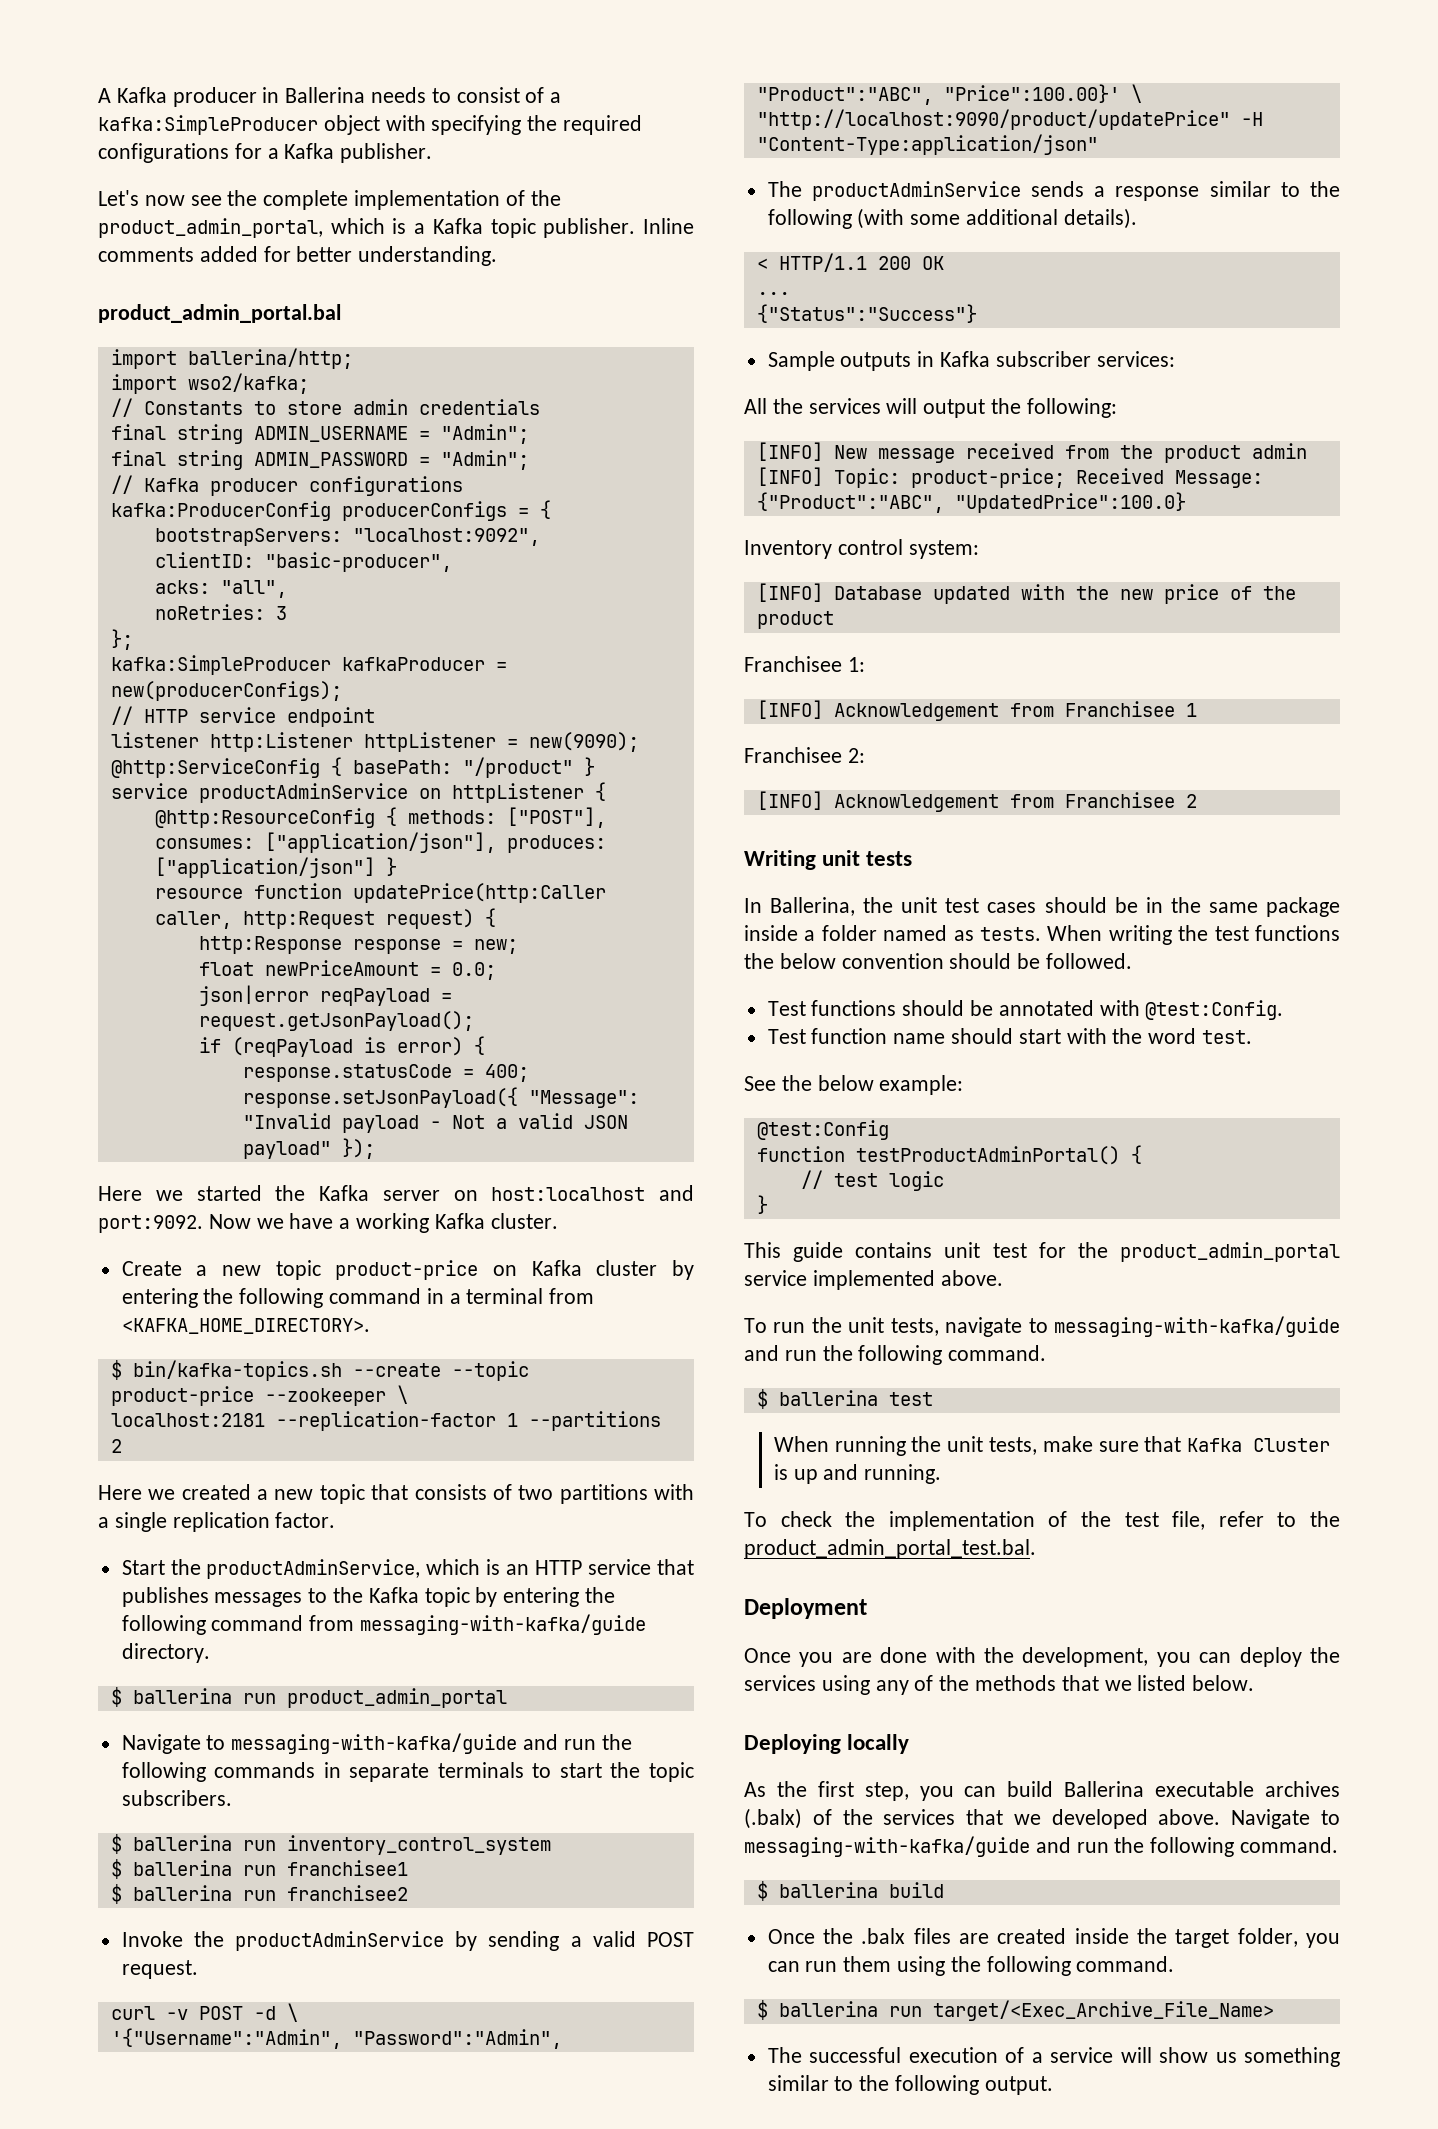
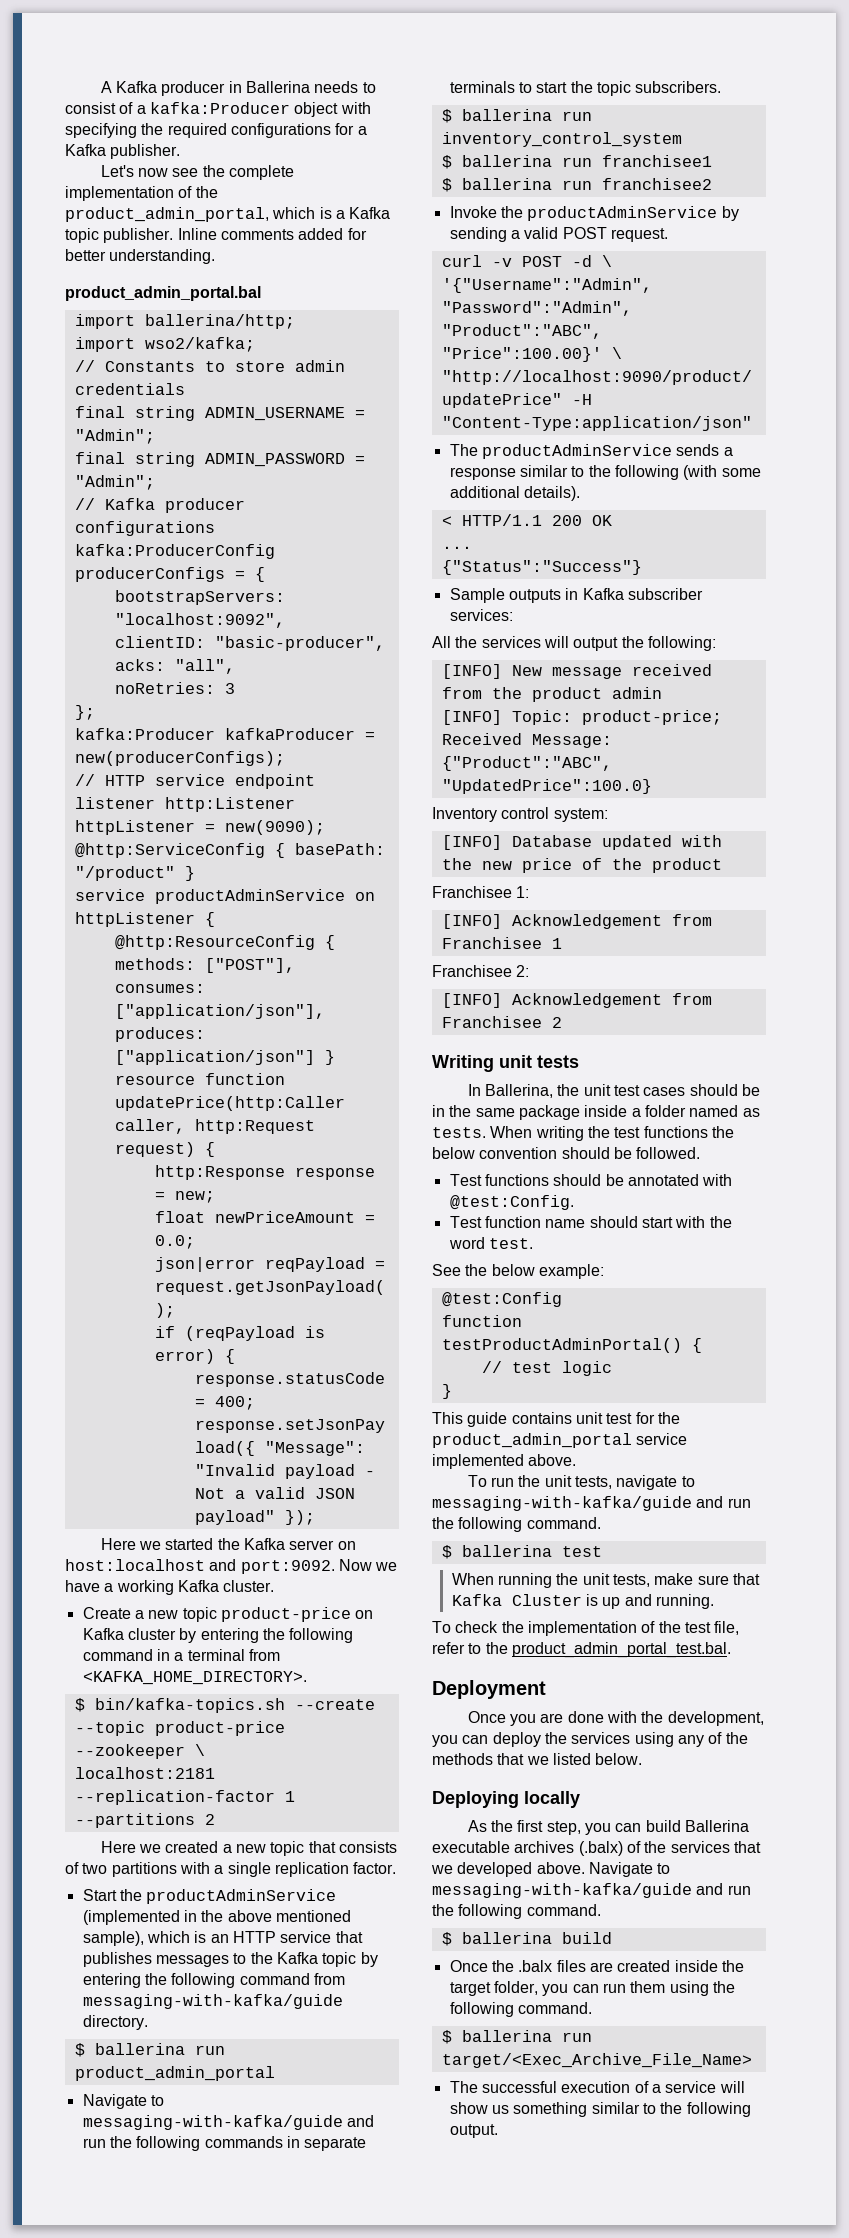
[98,115,318,135] kafka:SimpleProducer -> [149,102,290,114] kafka:Producer
[110,655,331,675] kafka:SimpleProducer -> [74,728,215,740] kafka:Producer
[206,1559,421,1579] productAdminService, -> [146,1889,337,1904] [82,1910,351,1925] [82,1931,144,1946] productAdminService (implemented in the above mentioned sample),

